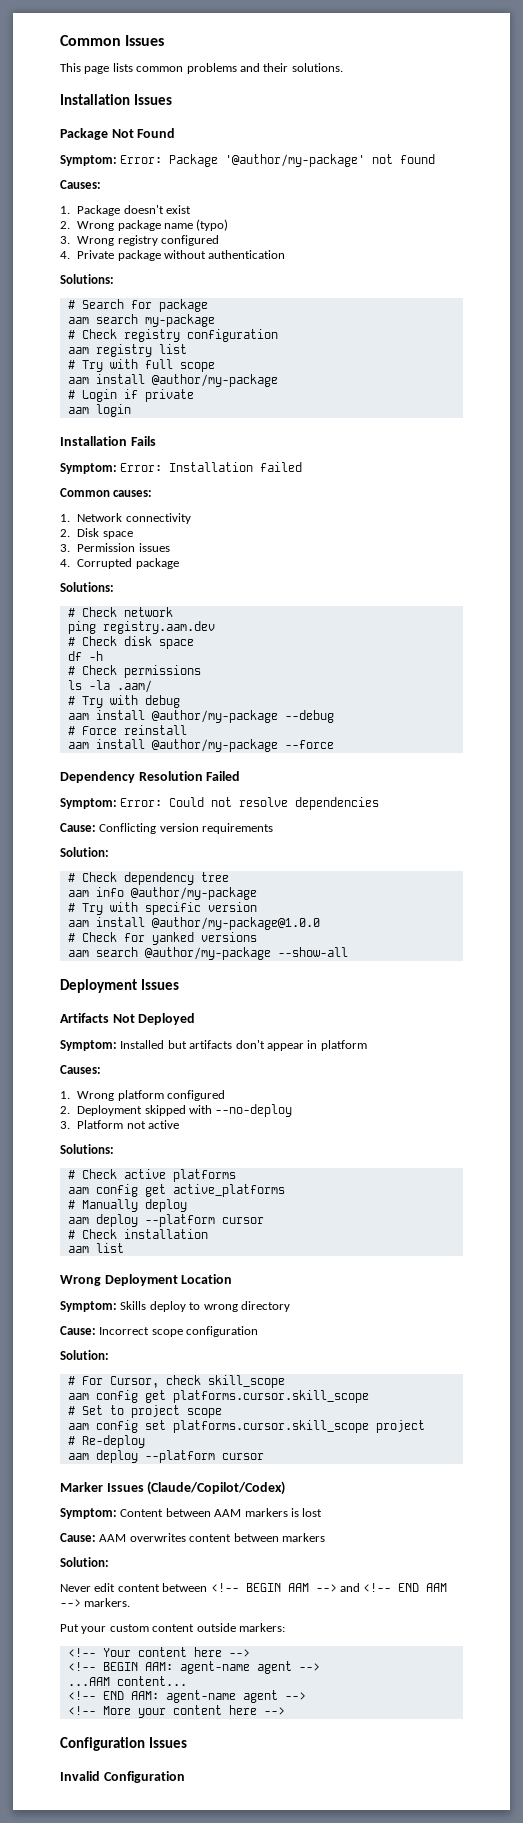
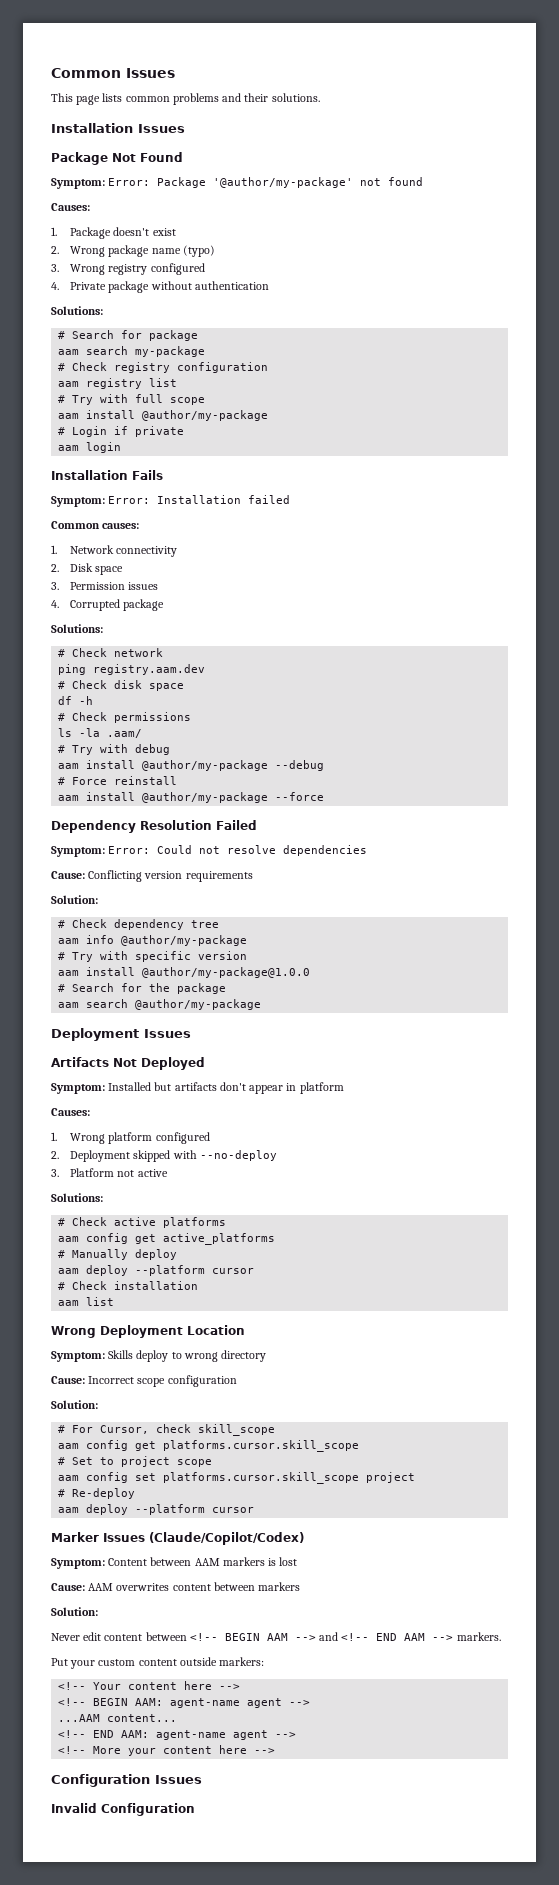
[81,932,257,945] Check for yanked versions -> [72,983,227,994] Search for the package
[277,947,348,957] --show-all -> (262, 1004) none

